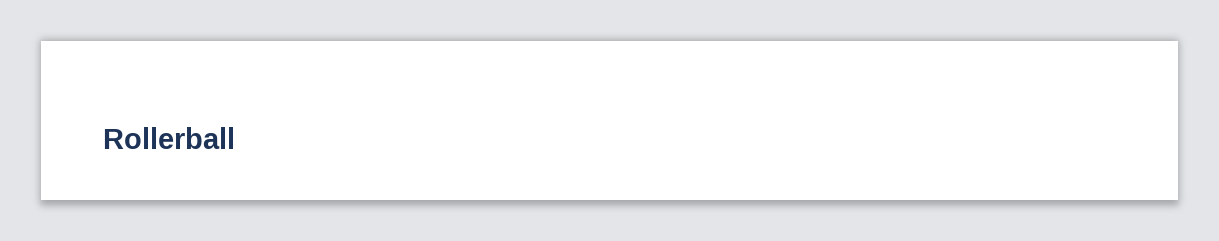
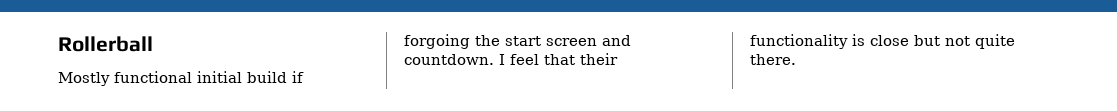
(235, 138) none -> [58,71,304,86] [404,34,631,49] [404,53,618,65] [750,34,1015,49] [750,54,796,65] // Mostly functional initial build if forgoing the start screen and countdown. I feel that their functionality is close but not quite there.

